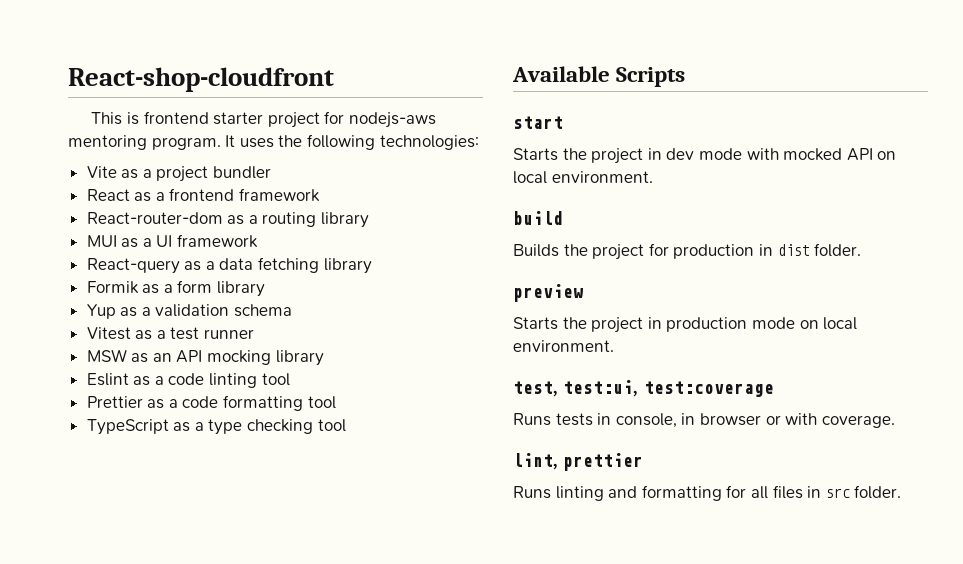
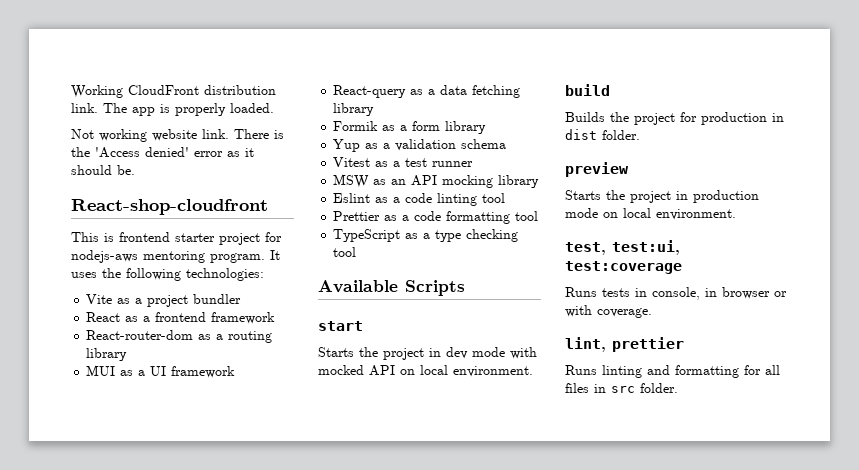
(68, 79) none -> [71,85,276,98] [71,103,274,116] [71,129,284,142] [71,147,254,158] [71,165,135,175] Working CloudFront distribution link. The app is properly loaded. // Not working website link. There is the 'Access denied' error as it should be. //

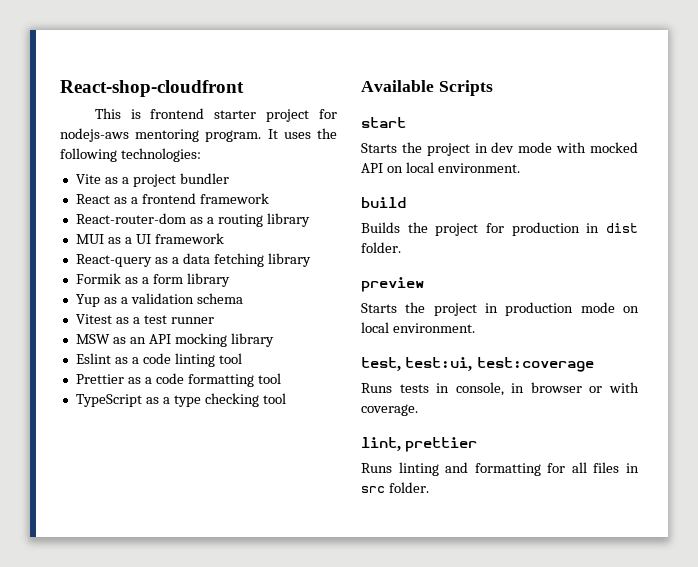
[71,85,276,98] [71,103,274,116] [71,129,284,142] [71,147,254,158] [71,165,135,175] Working CloudFront distribution link. The app is properly loaded. // Not working website link. There is the 'Access denied' error as it should be. // -> (60, 88) none

